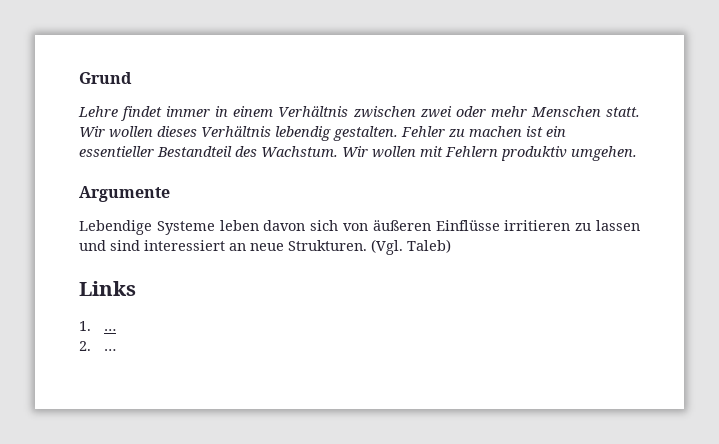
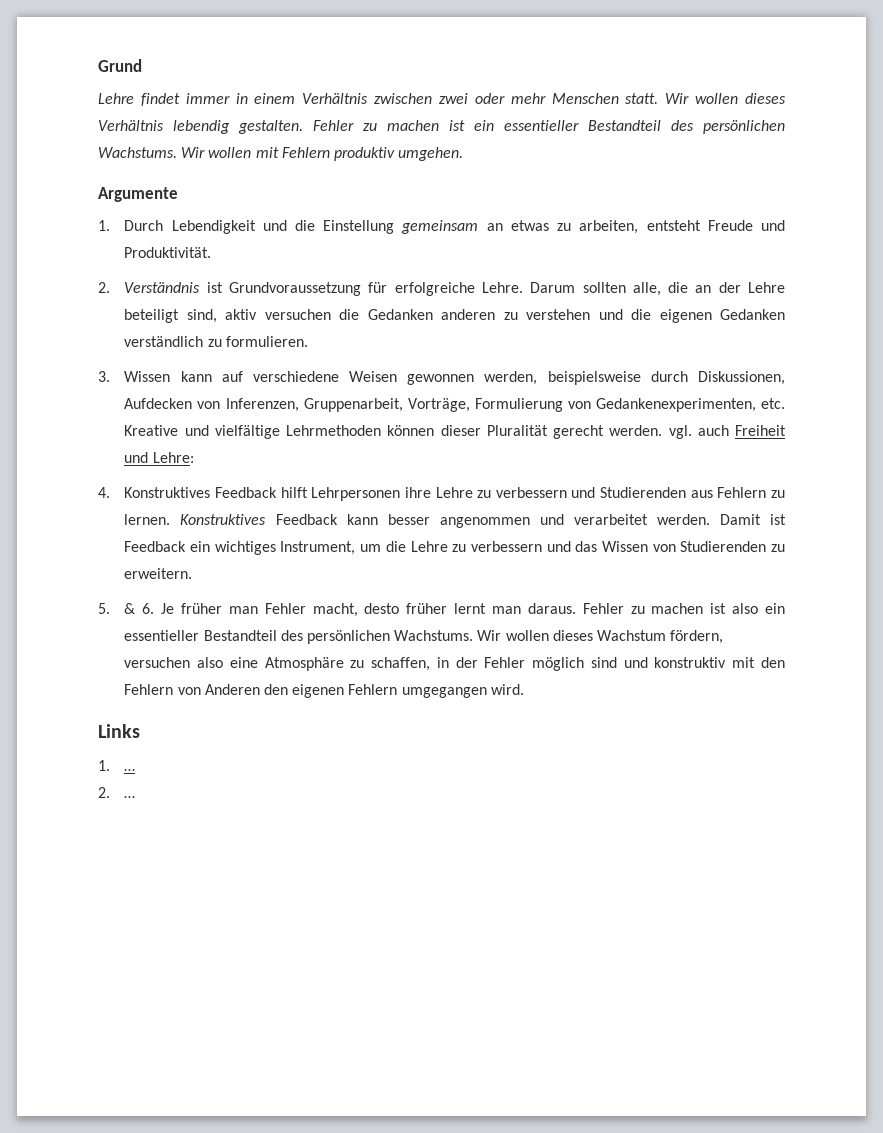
[261,146,338,157] Wachstum. -> [703,120,785,134] [98,147,177,158] persönlichen Wachstums.
[79,220,640,235] [79,239,451,255] Lebendige Systeme leben davon sich von äußeren Einflüsse irritieren zu lassen und sind interessiert an neue Strukturen. (Vgl. Taleb) -> [98,220,786,234] [124,247,212,258] [98,282,785,296] [124,309,786,323] [124,336,308,347] [98,371,785,385] [124,398,786,412] [124,425,786,439] [124,452,194,463] [98,487,786,501] [124,514,786,528] [124,541,785,555] [124,568,193,579] [98,603,786,617] [124,630,724,644] [124,657,785,671] [124,684,524,698] 1. Durch Lebendigkeit und die Einstellung gemeinsam an etwas zu arbeiten, entsteht Freude und Produktivität. // 2. Verständnis ist Grundvoraussetzung für erfolgreiche Lehre. Darum sollten alle, die an der Lehre beteiligt sind, aktiv versuchen die Gedanken anderen zu verstehen und die eigenen Gedanken verständlich zu formulieren. // 3. Wissen kann auf verschiedene Weisen gewonnen werden, beispielsweise durch Diskussionen, Aufdecken von Inferenzen, Gruppenarbeit, Vorträge, Formulierung von Gedankenexperimenten, etc. Kreative und vielfältige Lehrmethoden können dieser Pluralität gerecht werden. vgl. auch Freiheit und Lehre: // 4. Konstruktives Feedback hilft Lehrpersonen ihre Lehre zu verbessern und Studierenden aus Fehlern zu lernen. Konstruktives Feedback kann besser angenommen und verarbeitet werden. Damit ist Feedback ein wichtiges Instrument, um die Lehre zu verbessern und das Wissen von Studierenden zu erweitern. // 5. & 6. Je früher man Fehler macht, desto früher lernt man daraus. Fehler zu machen ist also ein essentieller Bestandteil des persönlichen Wachstums. Wir wollen dieses Wachstum fördern, versuchen also eine Atmosphäre zu schaffen, in der Fehler möglich sind und konstruktiv mit den Fehlern von Anderen den eigenen Fehlern umgegangen wird.

